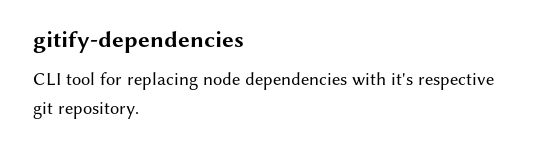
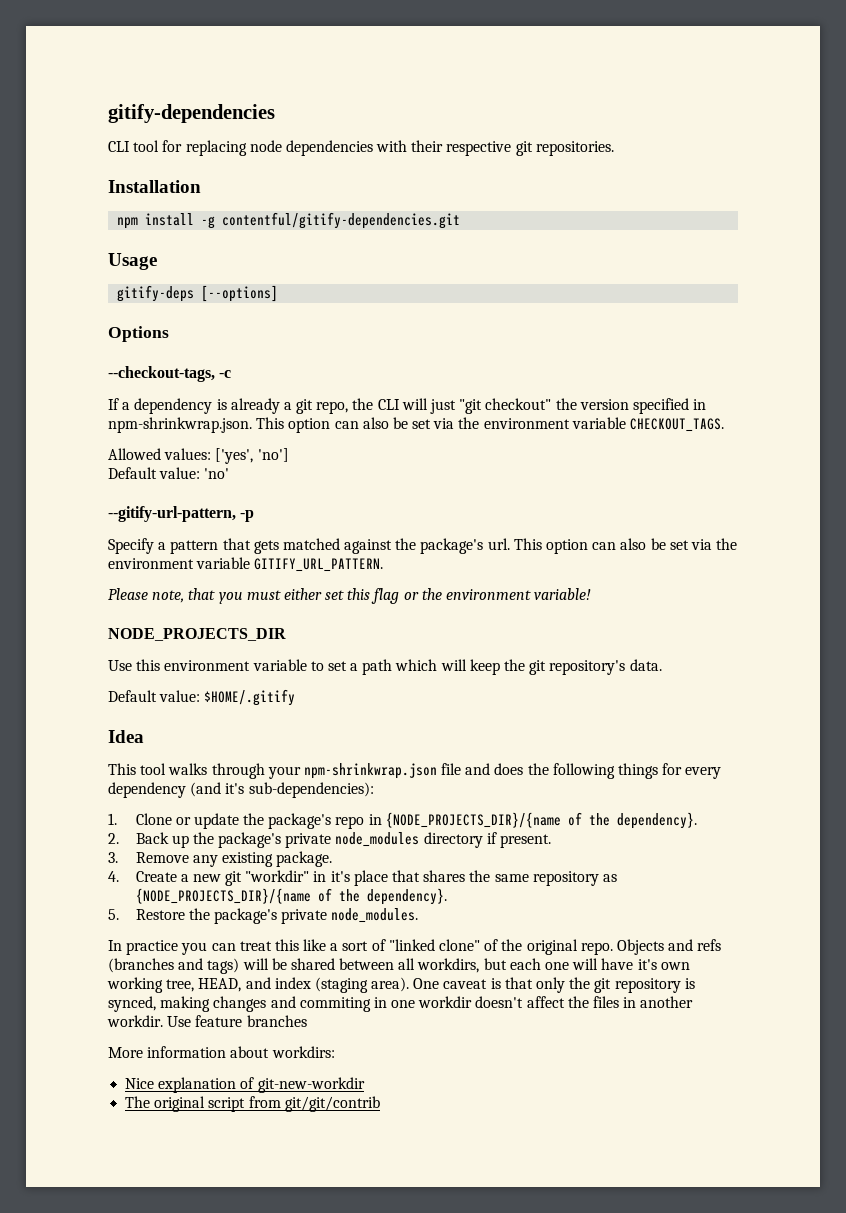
[391,73,413,85] it's -> [411,140,444,152] their
[58,102,139,119] repository. -> [535,141,614,156] [108,180,201,193] [117,212,461,229] [108,253,157,270] [117,285,279,302] [108,326,169,342] [108,366,232,382] [108,398,707,414] [108,417,725,433] [108,448,289,464] [108,467,230,479] [108,506,255,522] [108,538,738,554] [108,557,384,572] [108,588,592,604] [108,628,286,641] [108,659,662,675] [108,689,296,706] [108,730,144,743] [108,763,722,779] [108,782,374,798] [108,812,697,829] [108,832,552,848] [108,851,333,867] [108,870,617,886] [135,888,447,905] [108,908,419,924] [108,939,722,955] [108,958,690,974] [107,977,695,993] [108,996,694,1012] [107,1015,307,1027] [108,1046,335,1058] [125,1077,365,1093] [125,1096,380,1112] repositories. // Installation // npm install -g contentful/gitify-dependencies.git // Usage // gitify-deps [--options] // Options // --checkout-tags, -c // If a dependency is already a git repo, the CLI will just "git checkout" the version specified in npm-shrinkwrap.json. This option can also be set via the environment variable CHECKOUT_TAGS. // Allowed values: ['yes', 'no'] // Default value: 'no' // --gitify-url-pattern, -p // Specify a pattern that gets matched against the package's url. This option can also be set via the environment variable GITIFY_URL_PATTERN. // Please note, that you must either set this flag or the environment variable! // NODE_PROJECTS_DIR // Use this environment variable to set a path which will keep the git repository's data. // Default value: $HOME/.gitify // Idea // This tool walks through your npm-shrinkwrap.json file and does the following things for every dependency (and it's sub-dependencies): // 1. Clone or update the package's repo in {NODE_PROJECTS_DIR}/{name of the dependency}. // 2. Back up the package's private node_modules directory if present. // 3. Remove any existing package. // 4. Create a new git "workdir" in it's place that shares the same repository as {NODE_PROJECTS_DIR}/{name of the dependency}. // 5. Restore the package's private node_modules. // In practice you can treat this like a sort of "linked clone" of the original repo. Objects and refs (branches and tags) will be shared between all workdirs, but each one will have it's own working tree, HEAD, and index (staging area). One caveat is that only the git repository is synced, making changes and commiting in one workdir doesn't affect the files in another workdir. Use feature branches // More information about workdirs: // Nice explanation of git-new-workdir // The original script from git/git/contrib

